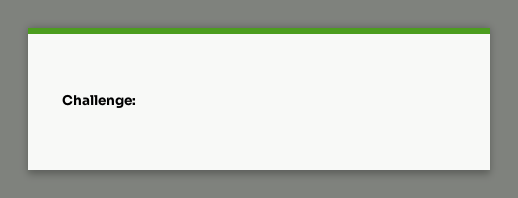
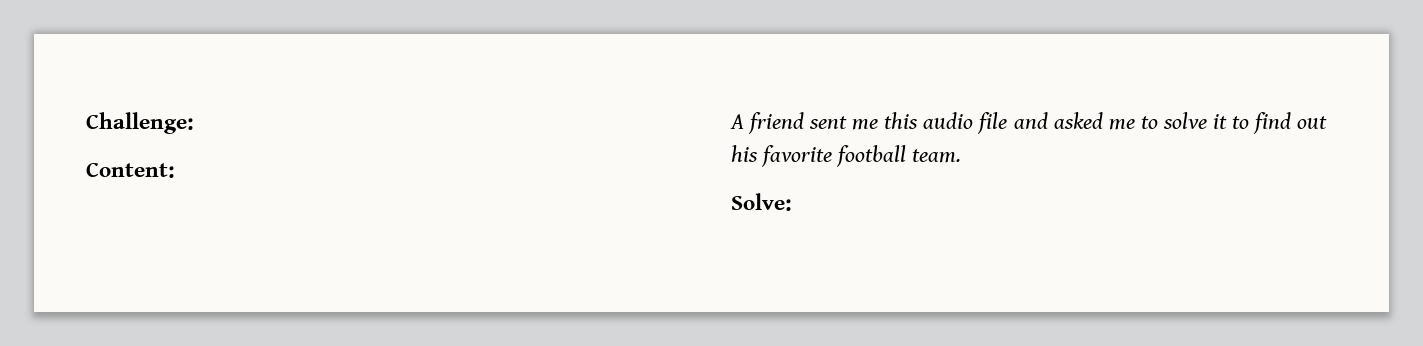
(136, 101) none -> [86,162,175,178] [730,112,1328,134] [731,145,962,167] [731,193,792,211] // Content: // A friend sent me this audio file and asked me to solve it to find out his favorite football team. // Solve:

